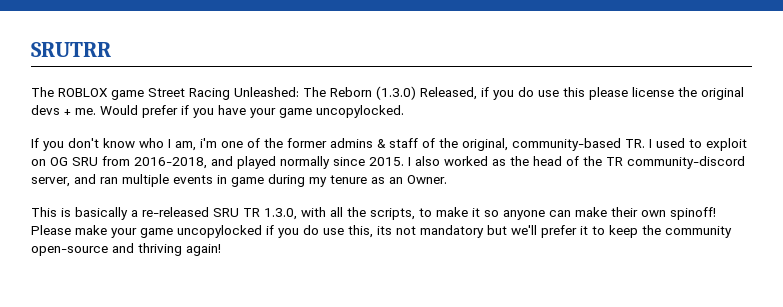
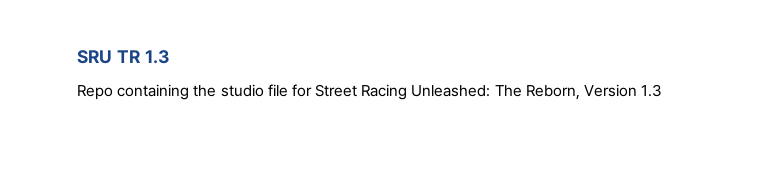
[31,42,111,57] [31,86,744,100] [31,105,404,118] [31,138,747,151] [31,156,745,169] [31,174,447,187] [31,207,716,220] [31,225,732,238] [31,243,221,256] SRUTRR // The ROBLOX game Street Racing Unleashed: The Reborn (1.3.0) Released, if you do use this please license the original devs + me. Would prefer if you have your game uncopylocked. // If you don't know who I am, i'm one of the former admins & staff of the original, community-based TR. I used to exploit on OG SRU from 2016-2018, and played normally since 2015. I also worked as the head of the TR community-discord server, and ran multiple events in game during my tenure as an Owner. // This is basically a re-released SRU TR 1.3.0, with all the scripts, to make it so anyone can make their own spinoff! Please make your game uncopylocked if you do use this, its not mandatory but we'll prefer it to keep the community open-source and thriving again! -> [77,50,170,64] [77,84,663,100] SRU TR 1.3 // Repo containing the studio file for Street Racing Unleashed: The Reborn, Version 1.3

